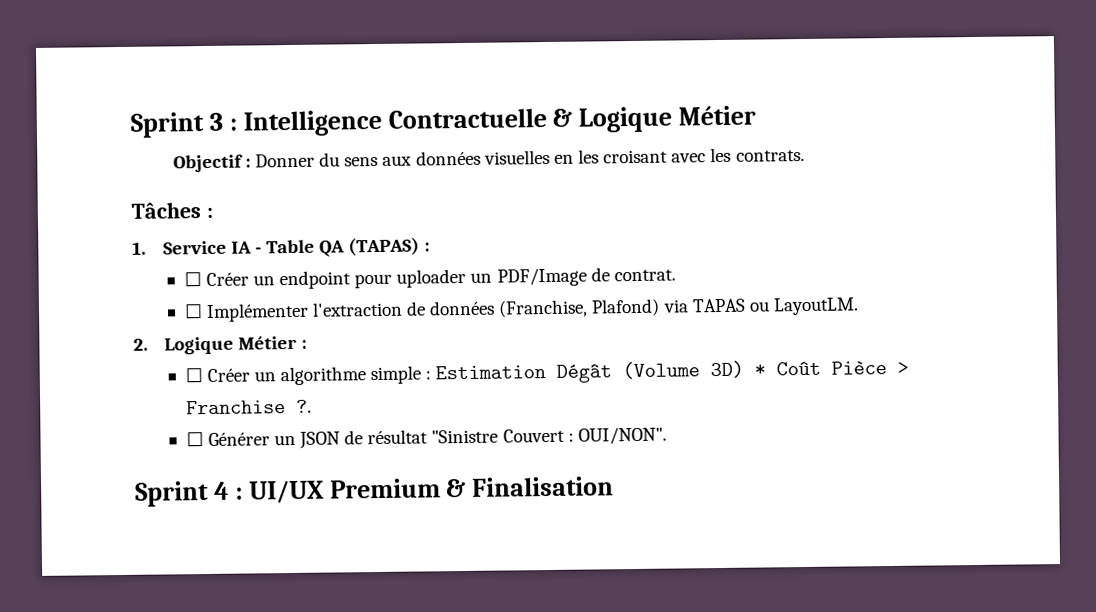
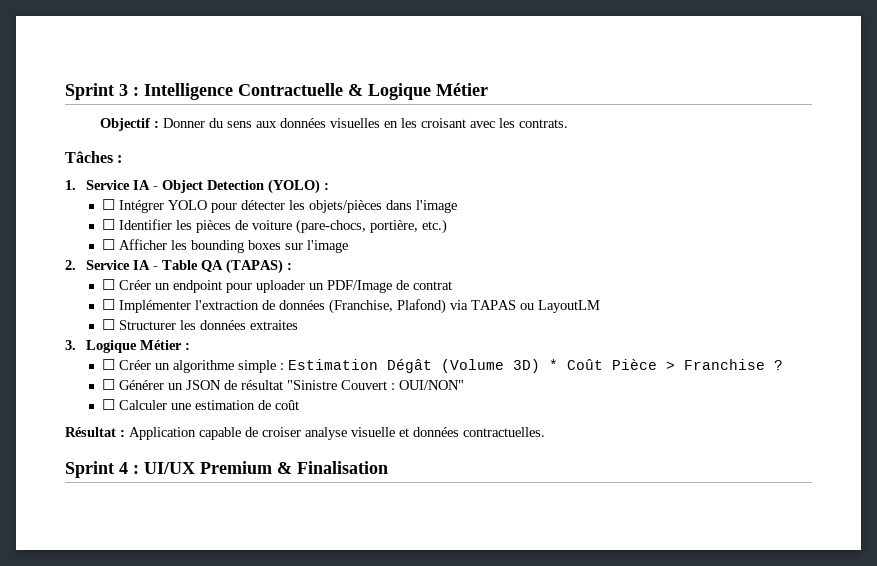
(262, 250) none -> [162,179,330,194] [102,199,458,213] [102,219,448,234] [102,239,349,253] [65,260,159,270] Object Detection (YOLO) : // ☐ Intégrer YOLO pour détecter les objets/pièces dans l'image // ☐ Identifier les pièces de voiture (pare-chocs, portière, etc.) // ☐ Afficher les bounding boxes sur l'image // 2. Service IA -
[613,269,676,282] contrat. -> [413,281,453,290] contrat
[772,297,859,316] [133,338,148,351] LayoutLM. // 2. -> [538,300,601,313] [102,319,299,330] [65,340,76,350] LayoutLM // ☐ Structurer les données extraites // 3.
[295,399,312,413] ?. -> [774,360,784,370] ?
[577,426,667,445] OUI/NON". -> [399,380,465,390] [102,399,300,410] [65,427,545,440] OUI/NON" // ☐ Calculer une estimation de coût // Résultat : Application capable de croiser analyse visuelle et données contractuelles.

